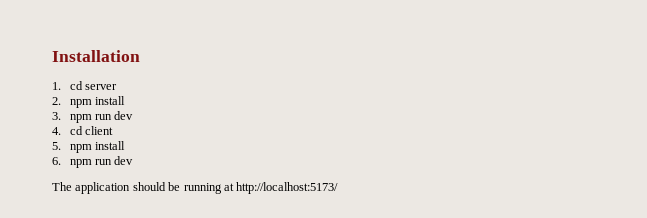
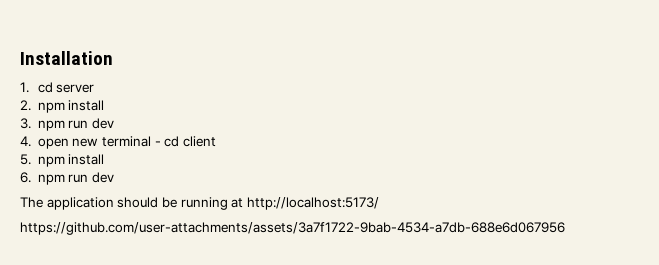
(61, 131) none -> [37,136,161,149] open new terminal -
(339, 188) none -> [20,222,565,235] // https://github.com/user-attachments/assets/3a7f1722-9bab-4534-a7db-688e6d067956

